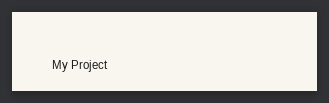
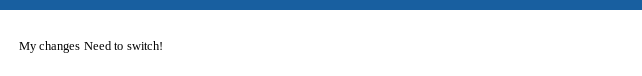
[71,60,109,72] Project -> [39,41,163,53] changes Need to switch!

